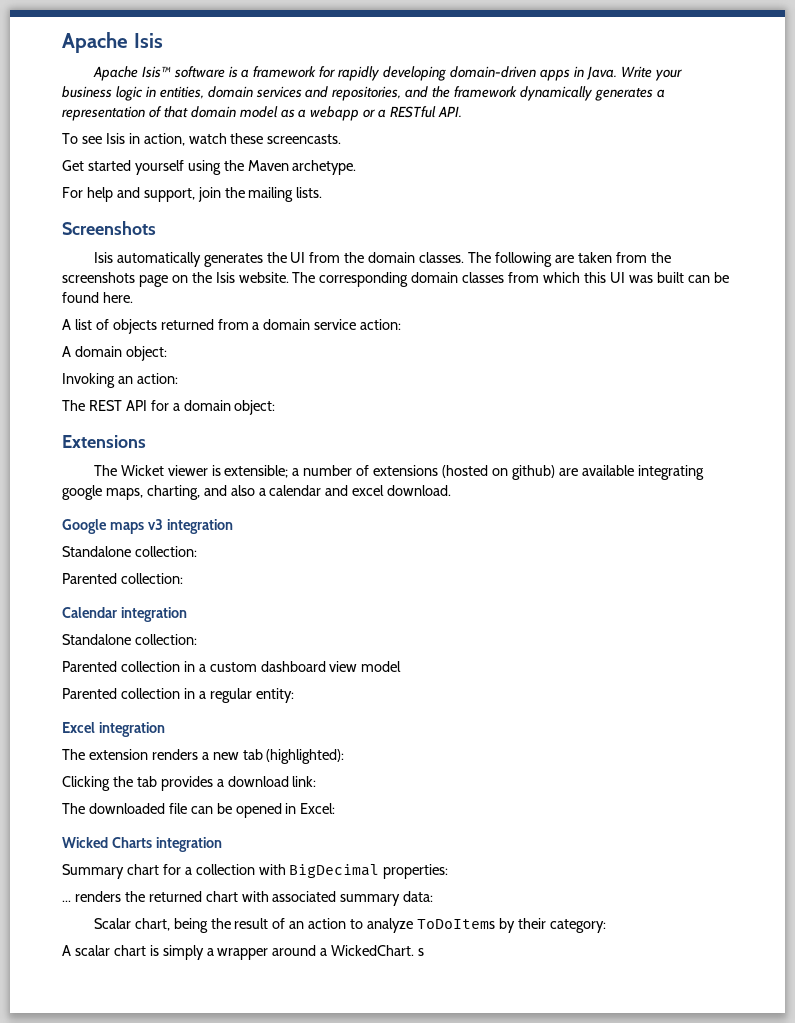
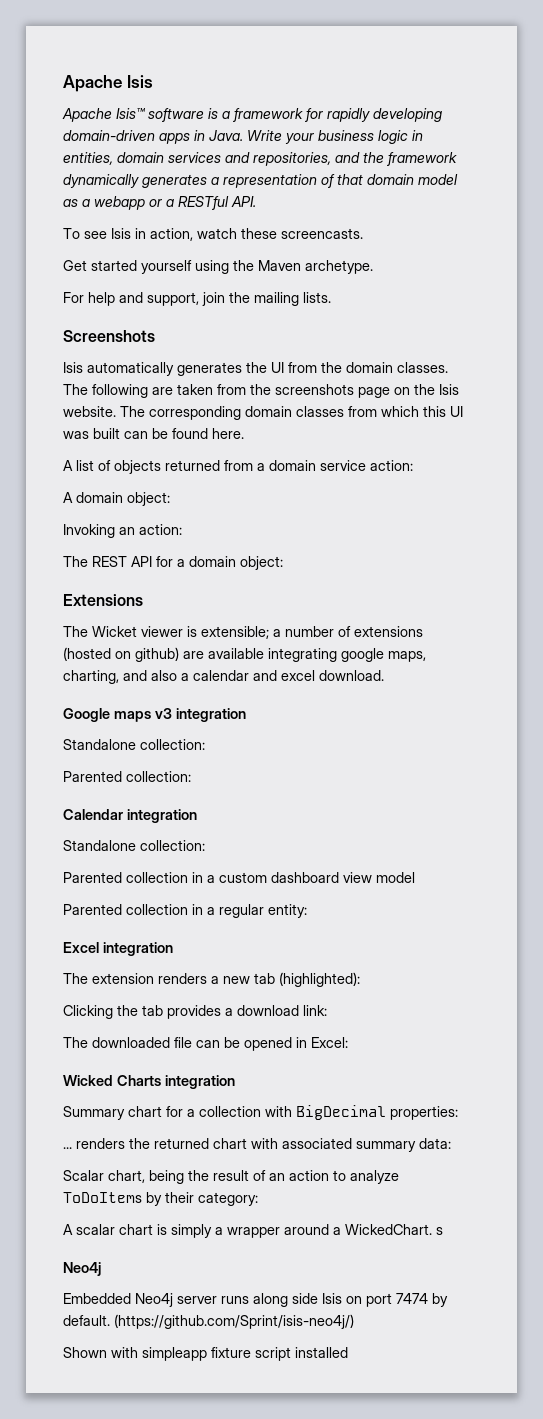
(425, 952) none -> [63,1262,101,1276] [63,1293,448,1307] [63,1314,354,1329] [63,1347,348,1361] // Neo4j // Embedded Neo4j server runs along side Isis on port 7474 by default. (https://github.com/Sprint/isis-neo4j/) // Shown with simpleapp fixture script installed

